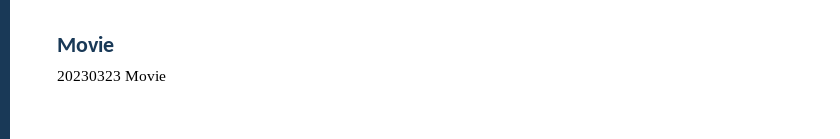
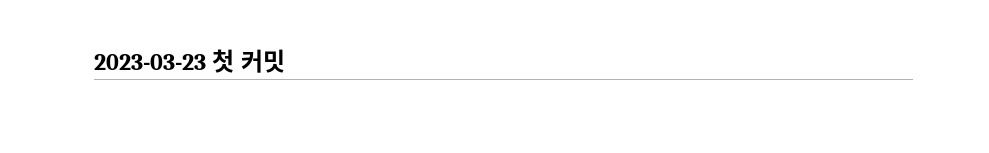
[57,36,114,52] [57,71,167,81] Movie // 20230323 Movie -> [94,49,285,73] 2023-03-23 첫 커밋

